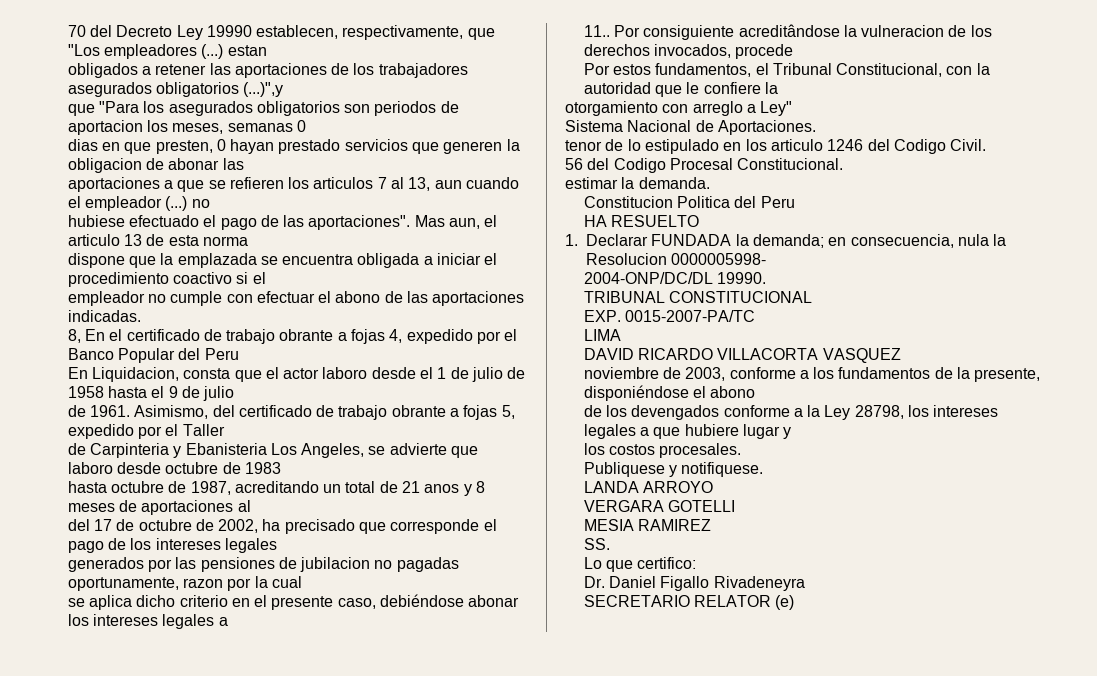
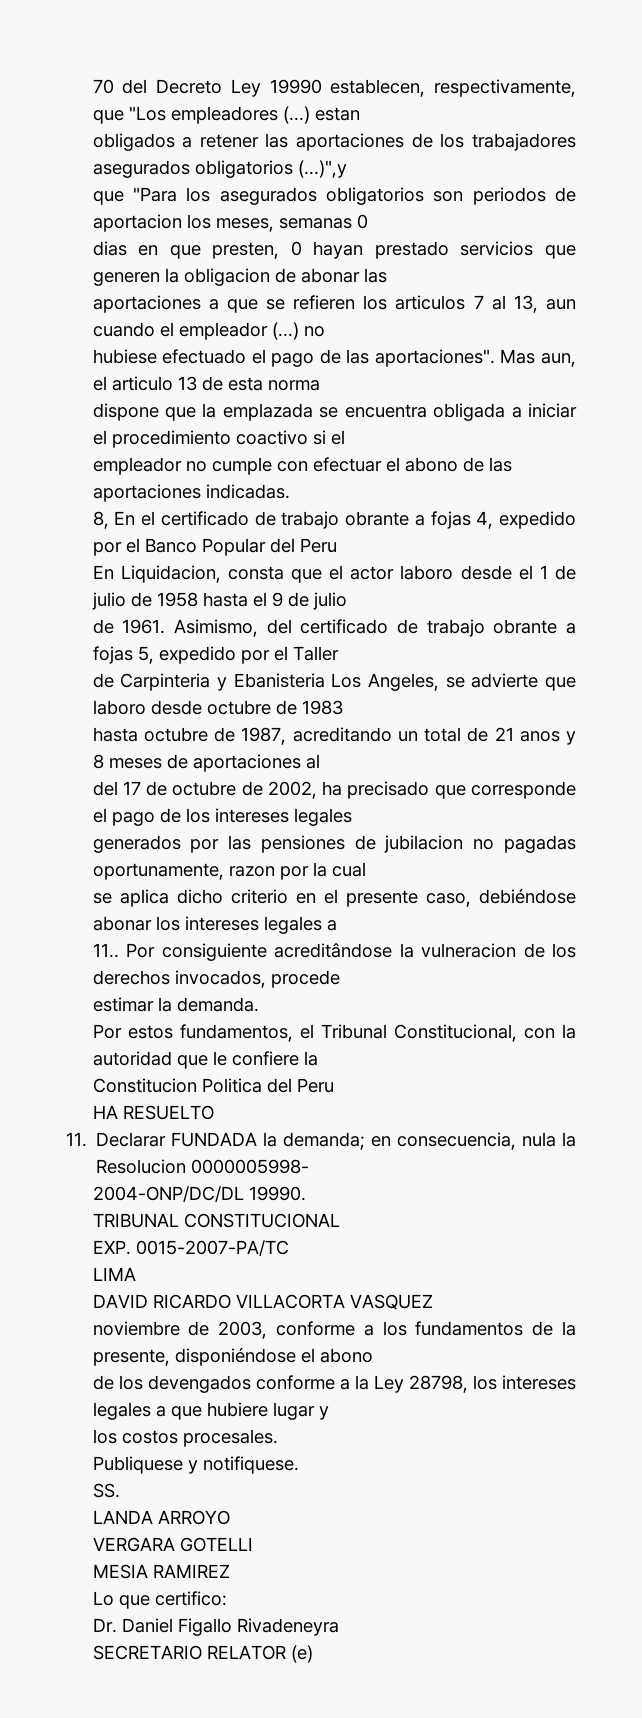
(794, 51) none -> [92,997,259,1012] // estimar la demanda.
[565,101,793,116] [565,120,816,135] [565,139,987,154] [565,158,844,173] [565,177,710,189] // otorgamiento con arreglo a Ley" // Sistema Nacional de Aportaciones. // tenor de lo estipulado en los articulo 1246 del Codigo Civil. // 56 del Codigo Procesal Constitucional. // estimar la demanda. -> (318, 1058) none
[565,234,578,246] 1. -> [66,1132,87,1147] 11.
(764, 469) none -> [92,1483,120,1498] // SS.
[583,538,610,550] // SS. -> (230, 1571) none

